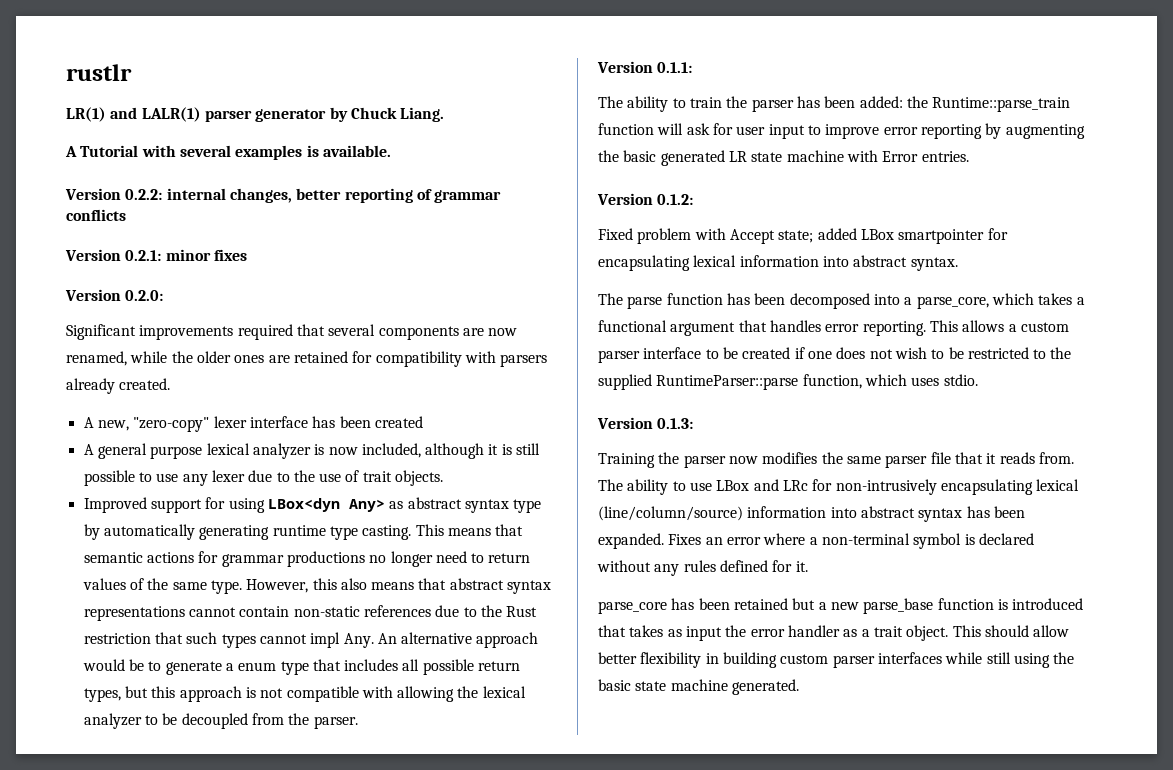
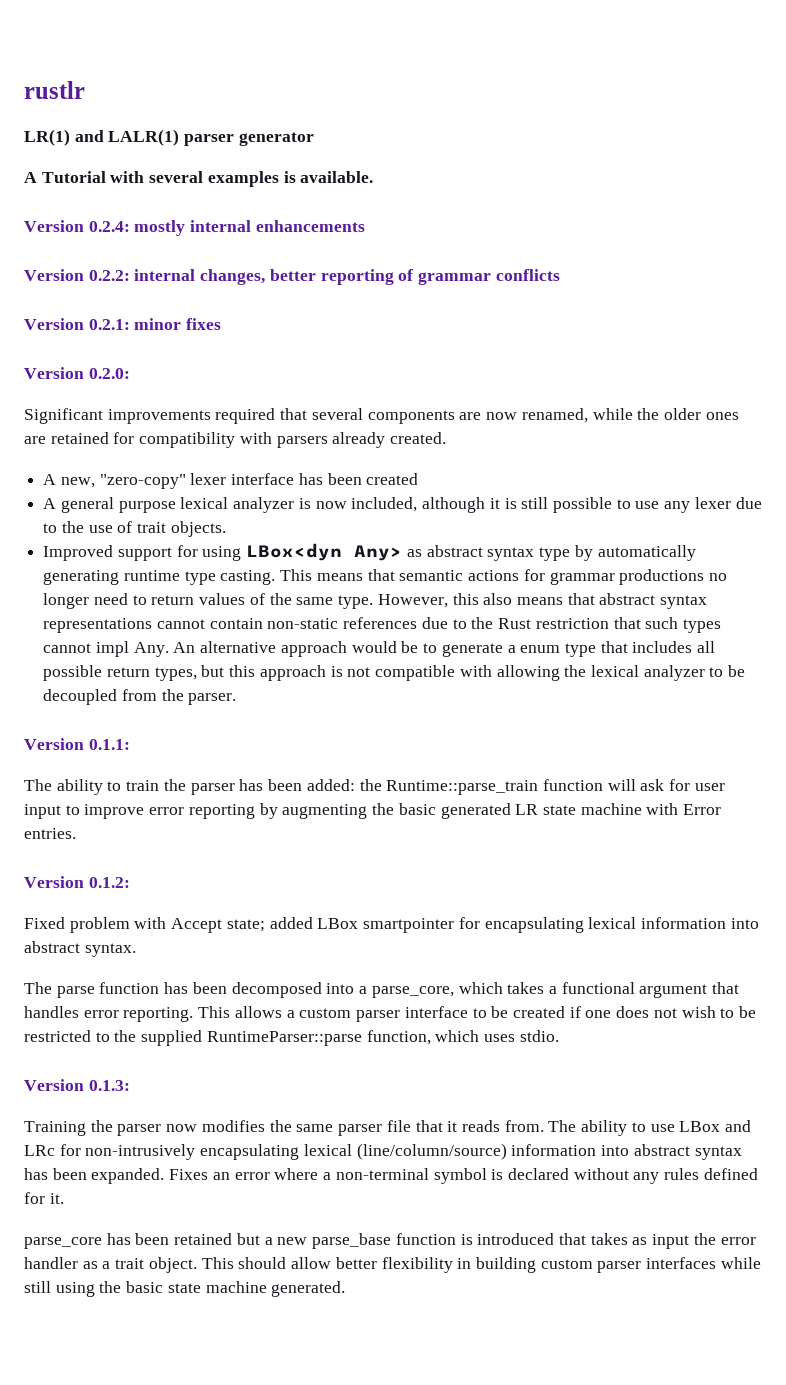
[329,107,445,122] by Chuck Liang. -> (314, 139) none
(391, 151) none -> [24,220,365,236] // Version 0.2.4: mostly internal enhancements

